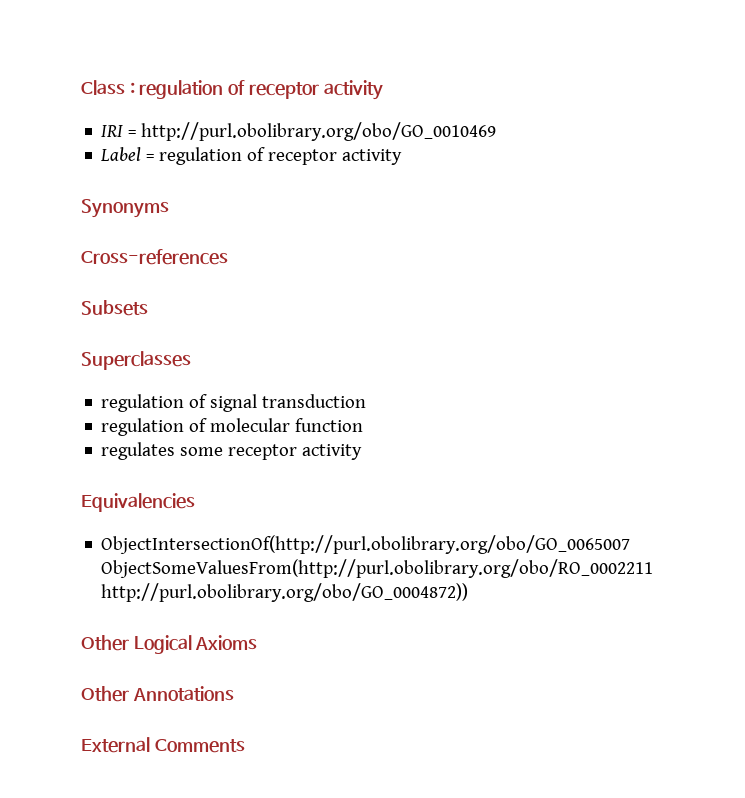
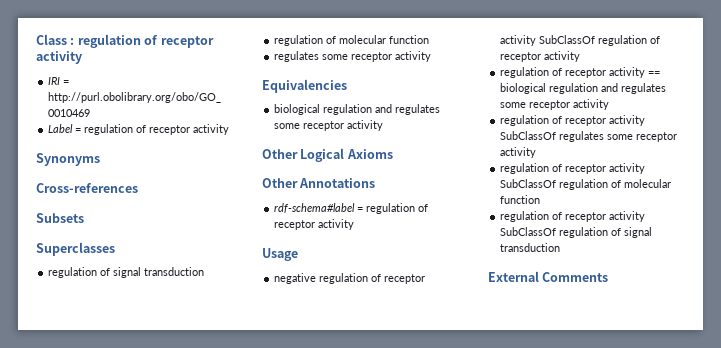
[101,535,631,554] [101,559,654,578] [101,583,469,602] ObjectIntersectionOf(http://purl.obolibrary.org/obo/GO_0065007 ObjectSomeValuesFrom(http://purl.obolibrary.org/obo/RO_0002211 http://purl.obolibrary.org/obo/GO_0004872)) -> [274,104,441,115] [274,120,384,131] biological regulation and regulates some receptor activity
(234, 693) none -> [274,203,429,214] [274,219,355,230] [262,248,298,261] [274,273,426,284] [500,35,661,46] [500,51,581,62] [500,67,661,78] [500,83,667,94] [500,99,610,110] [500,115,646,126] [500,131,678,142] [500,147,537,158] [500,163,646,174] [500,179,672,190] [500,195,541,204] [500,211,646,222] [500,227,653,238] [500,243,561,252] // rdf-schema#label = regulation of receptor activity // Usage // negative regulation of receptor activity SubClassOf regulation of receptor activity // regulation of receptor activity == biological regulation and regulates some receptor activity // regulation of receptor activity SubClassOf regulates some receptor activity // regulation of receptor activity SubClassOf regulation of molecular function // regulation of receptor activity SubClassOf regulation of signal transduction

